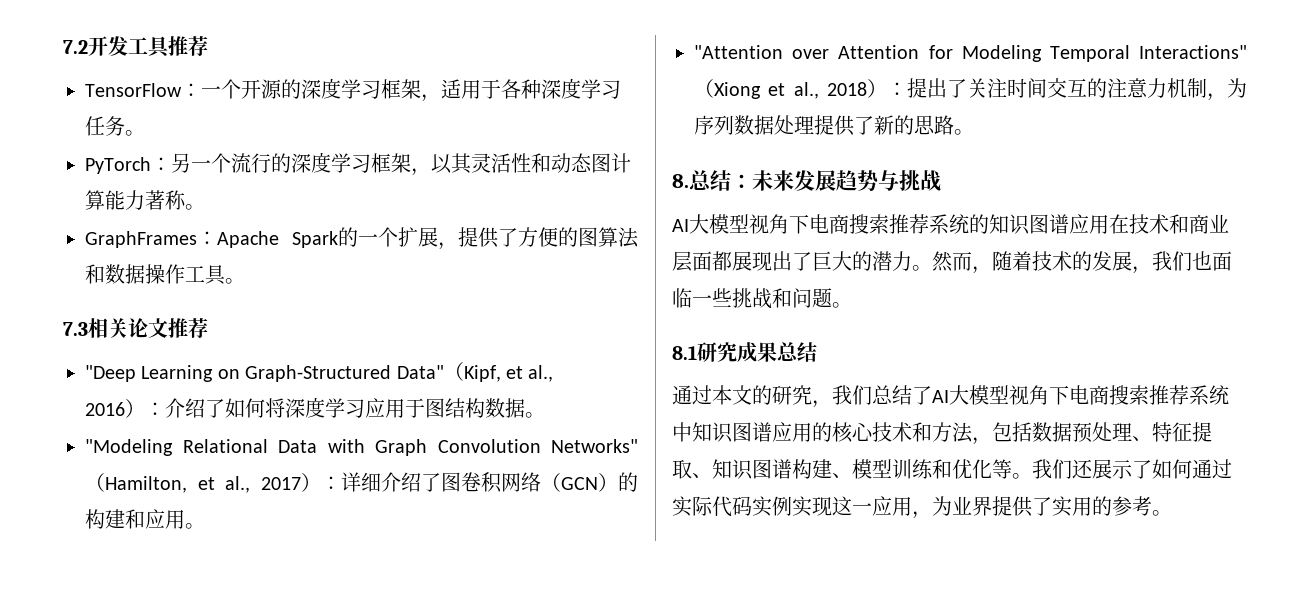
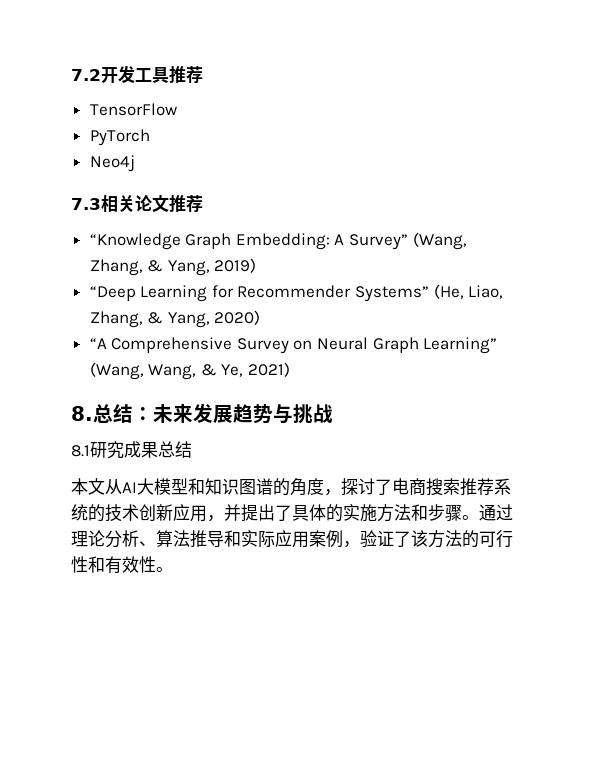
[181,78,621,102] [85,116,145,136] [85,152,631,176] [85,190,205,210] [85,227,639,250] [85,264,245,285] [63,318,208,338] [85,362,554,382] [85,397,545,418] [85,439,638,456] [85,472,638,493] [85,509,205,529] [694,45,1247,62] [694,78,1247,101] [694,115,974,136] ：一个开源的深度学习框架，适用于各种深度学习任务。 // PyTorch：另一个流行的深度学习框架，以其灵活性和动态图计算能力著称。 // GraphFrames：Apache Spark的一个扩展，提供了方便的图算法和数据操作工具。 // 7.3相关论文推荐 // "Deep Learning on Graph-Structured Data"（Kipf, et al., 2016）：介绍了如何将深度学习应用于图结构数据。 // "Modeling Relational Data with Graph Convolution Networks"（Hamilton, et al., 2017）：详细介绍了图卷积网络（GCN）的构建和应用。 // "Attention over Attention for Modeling Temporal Interactions"（Xiong et al., 2018）：提出了关注时间交互的注意力机制，为序列数据处理提供了新的思路。 -> [89,129,150,146] [89,155,135,172] [71,195,203,213] [89,232,467,250] [89,258,257,276] [89,284,504,302] [89,310,261,328] [89,337,498,354] [89,362,291,380] // PyTorch // Neo4j // 7.3相关论文推荐 // “Knowledge Graph Embedding: A Survey” (Wang, Zhang, & Yang, 2019) // “Deep Learning for Recommender Systems” (He, Liao, Zhang, & Yang, 2020) // “A Comprehensive Survey on Neural Graph Learning” (Wang, Wang, & Ye, 2021)
[672,214,809,234] AI大模型视角下 -> [71,441,192,459] [71,478,392,496] 8.1研究成果总结 // 本文从AI大模型和知识图谱的角度，探讨了
[989,214,1229,235] [672,251,1232,274] [672,288,852,309] [672,342,817,362] [672,385,1229,408] [672,422,1212,445] [672,459,1232,480] [672,496,1152,519] 知识图谱应用在技术和商业层面都展现出了巨大的潜力。然而，随着技术的发展，我们也面临一些挑战和问题。 // 8.1研究成果总结 // 通过本文的研究，我们总结了AI大模型视角下电商搜索推荐系统中知识图谱应用的核心技术和方法，包括数据预处理、特征提取、知识图谱构建、模型训练和优化等。我们还展示了如何通过实际代码实例实现这一应用，为业界提供了实用的参考 -> [105,504,513,522] [71,530,513,548] [71,556,156,574] 技术创新应用，并提出了具体的实施方法和步骤。通过理论分析、算法推导和实际应用案例，验证了该方法的可行性和有效性

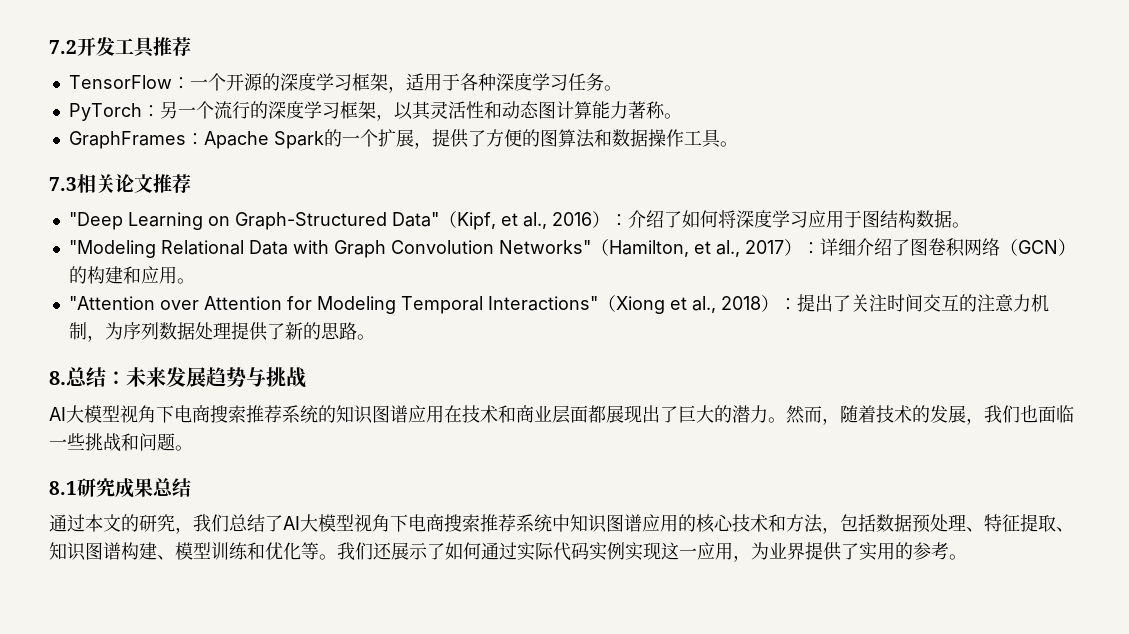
[89,129,150,146] [89,155,135,172] [71,195,203,213] [89,232,467,250] [89,258,257,276] [89,284,504,302] [89,310,261,328] [89,337,498,354] [89,362,291,380] // PyTorch // Neo4j // 7.3相关论文推荐 // “Knowledge Graph Embedding: A Survey” (Wang, Zhang, & Yang, 2019) // “Deep Learning for Recommender Systems” (He, Liao, Zhang, & Yang, 2020) // “A Comprehensive Survey on Neural Graph Learning” (Wang, Wang, & Ye, 2021) -> [171,73,622,93] [68,101,682,121] [68,129,738,149] [49,174,191,193] [68,210,970,230] [68,238,1076,258] [68,266,195,284] [68,294,1049,314] [68,322,375,342] ：一个开源的深度学习框架，适用于各种深度学习任务。 // PyTorch：另一个流行的深度学习框架，以其灵活性和动态图计算能力著称。 // GraphFrames：Apache Spark的一个扩展，提供了方便的图算法和数据操作工具。 // 7.3相关论文推荐 // "Deep Learning on Graph-Structured Data"（Kipf, et al., 2016）：介绍了如何将深度学习应用于图结构数据。 // "Modeling Relational Data with Graph Convolution Networks"（Hamilton, et al., 2017）：详细介绍了图卷积网络（GCN）的构建和应用。 // "Attention over Attention for Modeling Temporal Interactions"（Xiong et al., 2018）：提出了关注时间交互的注意力机制，为序列数据处理提供了新的思路。
[71,441,192,459] [71,478,392,496] 8.1研究成果总结 // 本文从AI大模型和知识图谱的角度，探讨了 -> [49,405,174,423] AI大模型视角下
[105,504,513,522] [71,530,513,548] [71,556,156,574] 技术创新应用，并提出了具体的实施方法和步骤。通过理论分析、算法推导和实际应用案例，验证了该方法的可行性和有效性 -> [336,405,1074,425] [49,433,193,452] [49,478,191,498] [49,514,1074,534] [49,542,949,562] 知识图谱应用在技术和商业层面都展现出了巨大的潜力。然而，随着技术的发展，我们也面临一些挑战和问题。 // 8.1研究成果总结 // 通过本文的研究，我们总结了AI大模型视角下电商搜索推荐系统中知识图谱应用的核心技术和方法，包括数据预处理、特征提取、知识图谱构建、模型训练和优化等。我们还展示了如何通过实际代码实例实现这一应用，为业界提供了实用的参考

